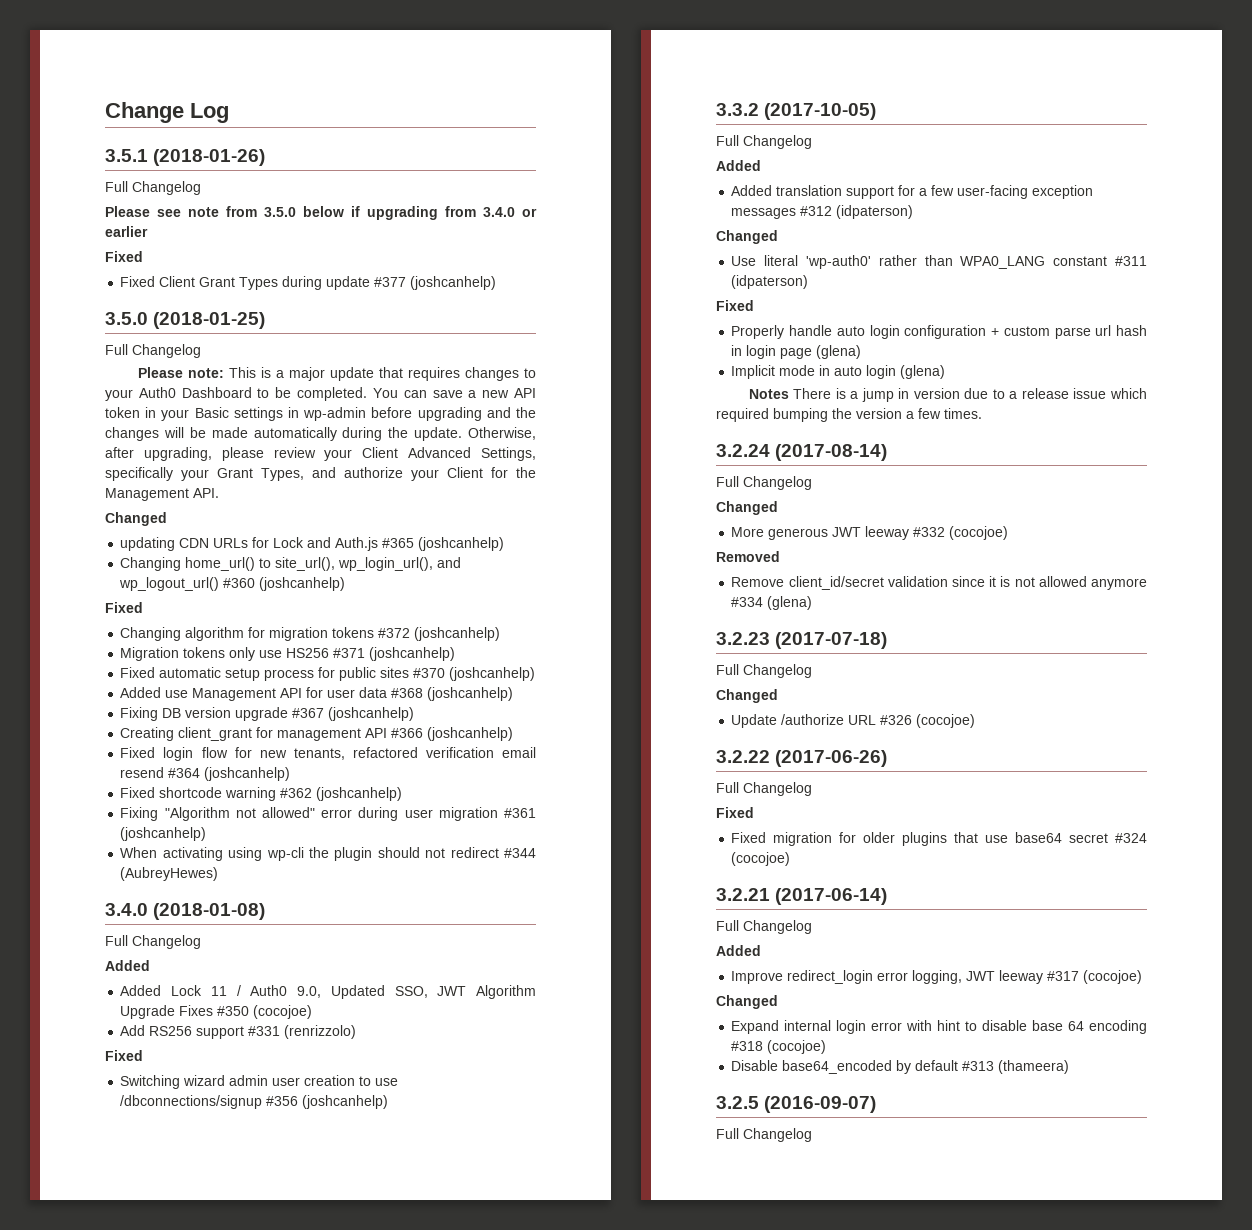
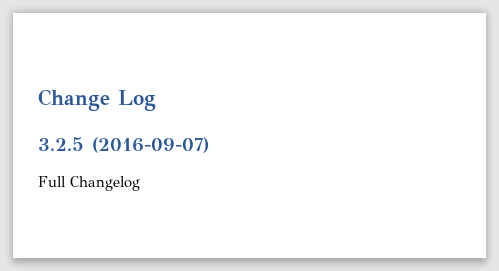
[105,149,266,166] [105,181,201,195] [105,206,537,220] [105,226,148,237] [105,251,143,262] [120,276,497,290] [105,312,266,329] [105,344,201,358] [137,367,536,381] [105,387,536,401] [105,407,536,421] [105,427,536,441] [105,447,536,461] [105,467,536,481] [105,488,219,501] [105,512,167,526] [120,537,505,551] [120,557,462,571] [119,577,346,591] [105,602,143,613] [120,627,501,641] [120,647,456,661] [120,667,536,681] [120,687,514,701] [120,707,415,721] [120,727,514,741] [120,747,536,761] [120,767,291,781] [120,787,403,801] [120,807,536,821] [120,827,207,841] [120,847,536,861] [120,867,219,881] [105,903,266,920] [105,935,201,949] [105,960,150,971] [120,985,537,999] [120,1005,313,1019] [120,1025,357,1039] [105,1050,143,1061] [120,1075,399,1089] [120,1095,389,1109] [716,103,877,120] [716,135,812,149] [716,160,761,171] [731,185,1094,199] [731,205,914,219] [716,230,778,244] [731,255,1147,269] [731,275,809,289] [716,300,754,311] [731,325,1147,339] [731,345,862,359] [731,365,946,379] [748,388,1147,402] [716,408,982,422] [716,444,888,461] [716,476,812,490] [716,501,778,515] [731,526,1009,540] [716,551,780,562] [731,576,1147,590] [731,596,813,610] [716,632,888,649] [716,664,812,678] [716,689,778,703] [731,714,976,728] [716,750,888,767] [716,782,812,796] [716,807,754,818] [731,832,1147,846] [731,852,791,866] [716,888,888,905] [716,920,812,934] [716,945,761,956] [731,970,1143,984] [716,995,778,1009] [731,1020,1147,1034] [731,1040,827,1054] [731,1060,1070,1074] // 3.5.1 (2018-01-26) // Full Changelog // Please see note from 3.5.0 below if upgrading from 3.4.0 or earlier // Fixed // Fixed Client Grant Types during update #377 (joshcanhelp) // 3.5.0 (2018-01-25) // Full Changelog // Please note: This is a major update that requires changes to your Auth0 Dashboard to be completed. You can save a new API token in your Basic settings in wp-admin before upgrading and the changes will be made automatically during the update. Otherwise, after upgrading, please review your Client Advanced Settings, specifically your Grant Types, and authorize your Client for the Management API. // Changed // updating CDN URLs for Lock and Auth.js #365 (joshcanhelp) // Changing home_url() to site_url(), wp_login_url(), and wp_logout_url() #360 (joshcanhelp) // Fixed // Changing algorithm for migration tokens #372 (joshcanhelp) // Migration tokens only use HS256 #371 (joshcanhelp) // Fixed automatic setup process for public sites #370 (joshcanhelp) // Added use Management API for user data #368 (joshcanhelp) // Fixing DB version upgrade #367 (joshcanhelp) // Creating client_grant for management API #366 (joshcanhelp) // Fixed login flow for new tenants, refactored verification email resend #364 (joshcanhelp) // Fixed shortcode warning #362 (joshcanhelp) // Fixing "Algorithm not allowed" error during user migration #361 (joshcanhelp) // When activating using wp-cli the plugin should not redirect #344 (AubreyHewes) // 3.4.0 (2018-01-08) // Full Changelog // Added // Added Lock 11 / Auth0 9.0, Updated SSO, JWT Algorithm Upgrade Fixes #350 (cocojoe) // Add RS256 support #331 (renrizzolo) // Fixed // Switching wizard admin user creation to use /dbconnections/signup #356 (joshcanhelp) // 3.3.2 (2017-10-05) // Full Changelog // Added // Added translation support for a few user-facing exception messages #312 (idpaterson) // Changed // Use literal 'wp-auth0' rather than WPA0_LANG constant #311 (idpaterson) // Fixed // Properly handle auto login configuration + custom parse url hash in login page (glena) // Implicit mode in auto login (glena) // Notes There is a jump in version due to a release issue which required bumping the version a few times. // 3.2.24 (2017-08-14) // Full Changelog // Changed // More generous JWT leeway #332 (cocojoe) // Removed // Remove client_id/secret validation since it is not allowed anymore #334 (glena) // 3.2.23 (2017-07-18) // Full Changelog // Changed // Update /authorize URL #326 (cocojoe) // 3.2.22 (2017-06-26) // Full Changelog // Fixed // Fixed migration for older plugins that use base64 secret #324 (cocojoe) // 3.2.21 (2017-06-14) // Full Changelog // Added // Improve redirect_login error logging, JWT leeway #317 (cocojoe) // Changed // Expand internal login error with hint to disable base 64 encoding #318 (cocojoe) // Disable base64_encoded by default #313 (thameera) -> (156, 100) none

